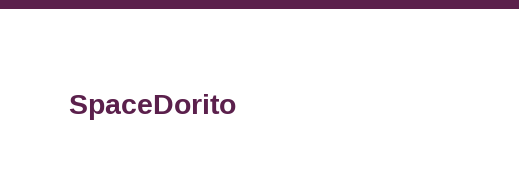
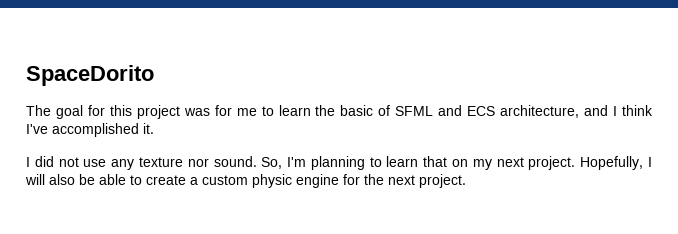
(236, 107) none -> [26,105,654,119] [26,123,154,137] [26,156,652,170] [25,174,466,188] // The goal for this project was for me to learn the basic of SFML and ECS architecture, and I think I've accomplished it. // I did not use any texture nor sound. So, I'm planning to learn that on my next project. Hopefully, I will also be able to create a custom physic engine for the next project.

